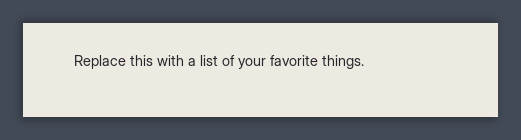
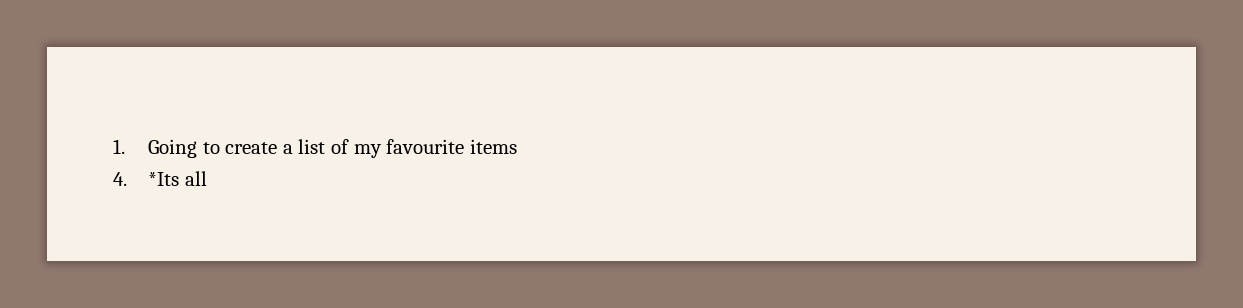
[74,55,364,69] Replace this with a list of your favorite things. -> [113,139,517,158] [113,171,207,186] 1. Going to create a list of my favourite items // 4. *Its all

